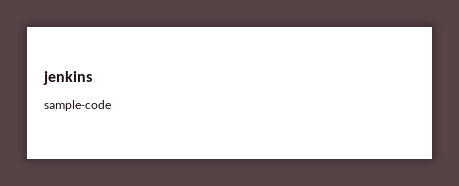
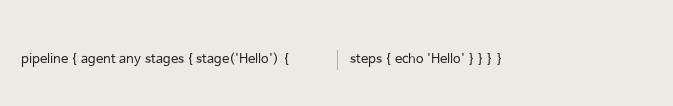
[43,71,92,85] [44,100,111,111] jenkins // sample-code -> [21,52,503,67] pipeline { agent any stages { stage('Hello') { steps { echo 'Hello' } } } }

